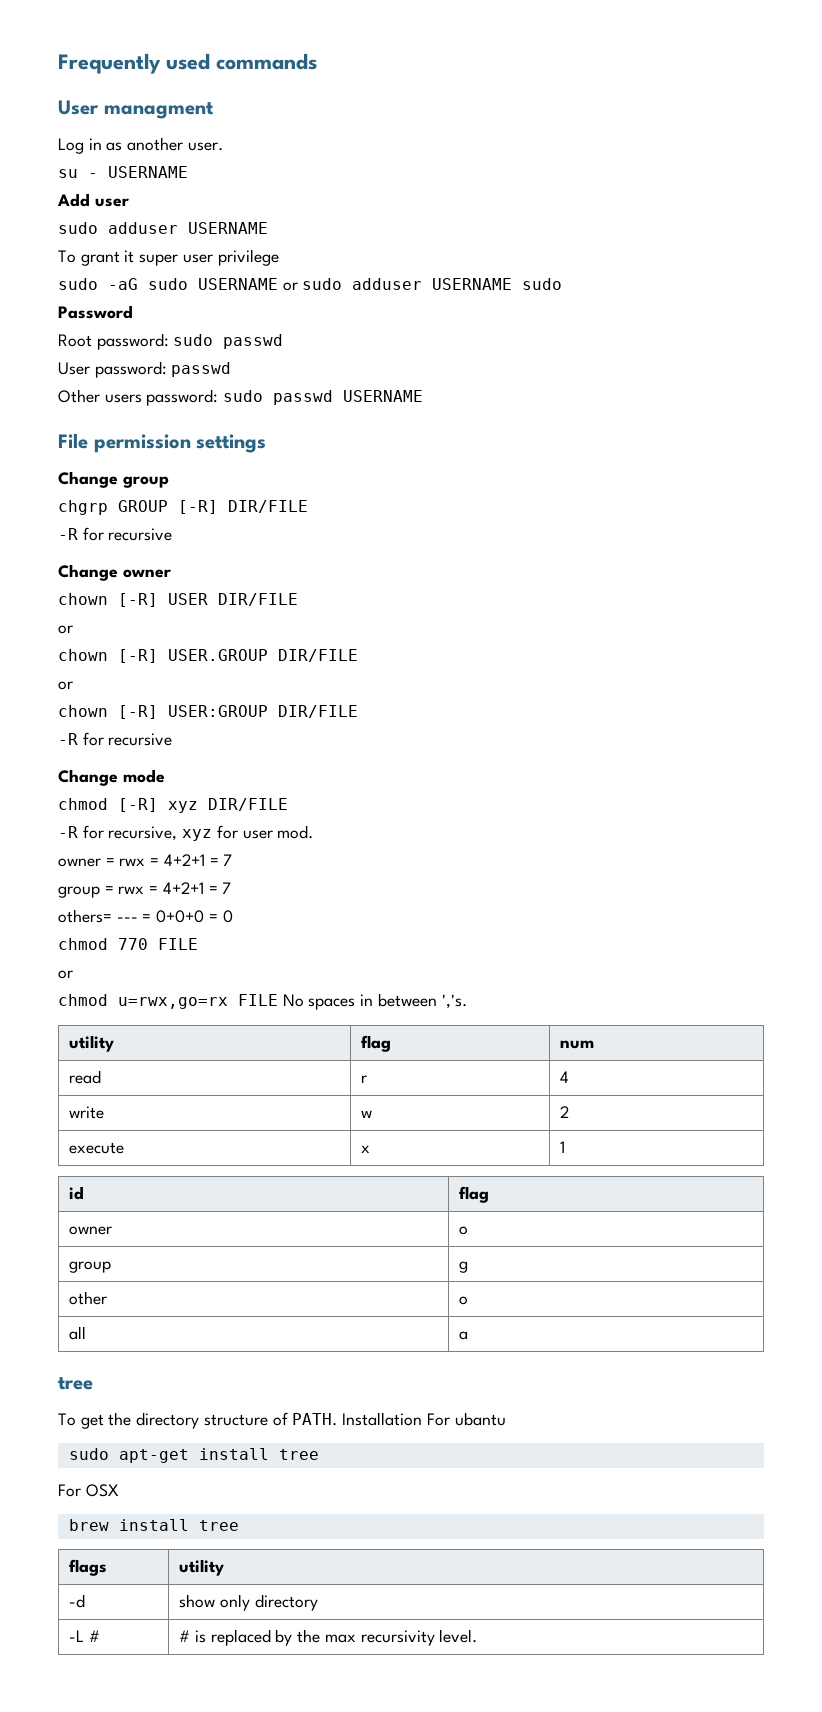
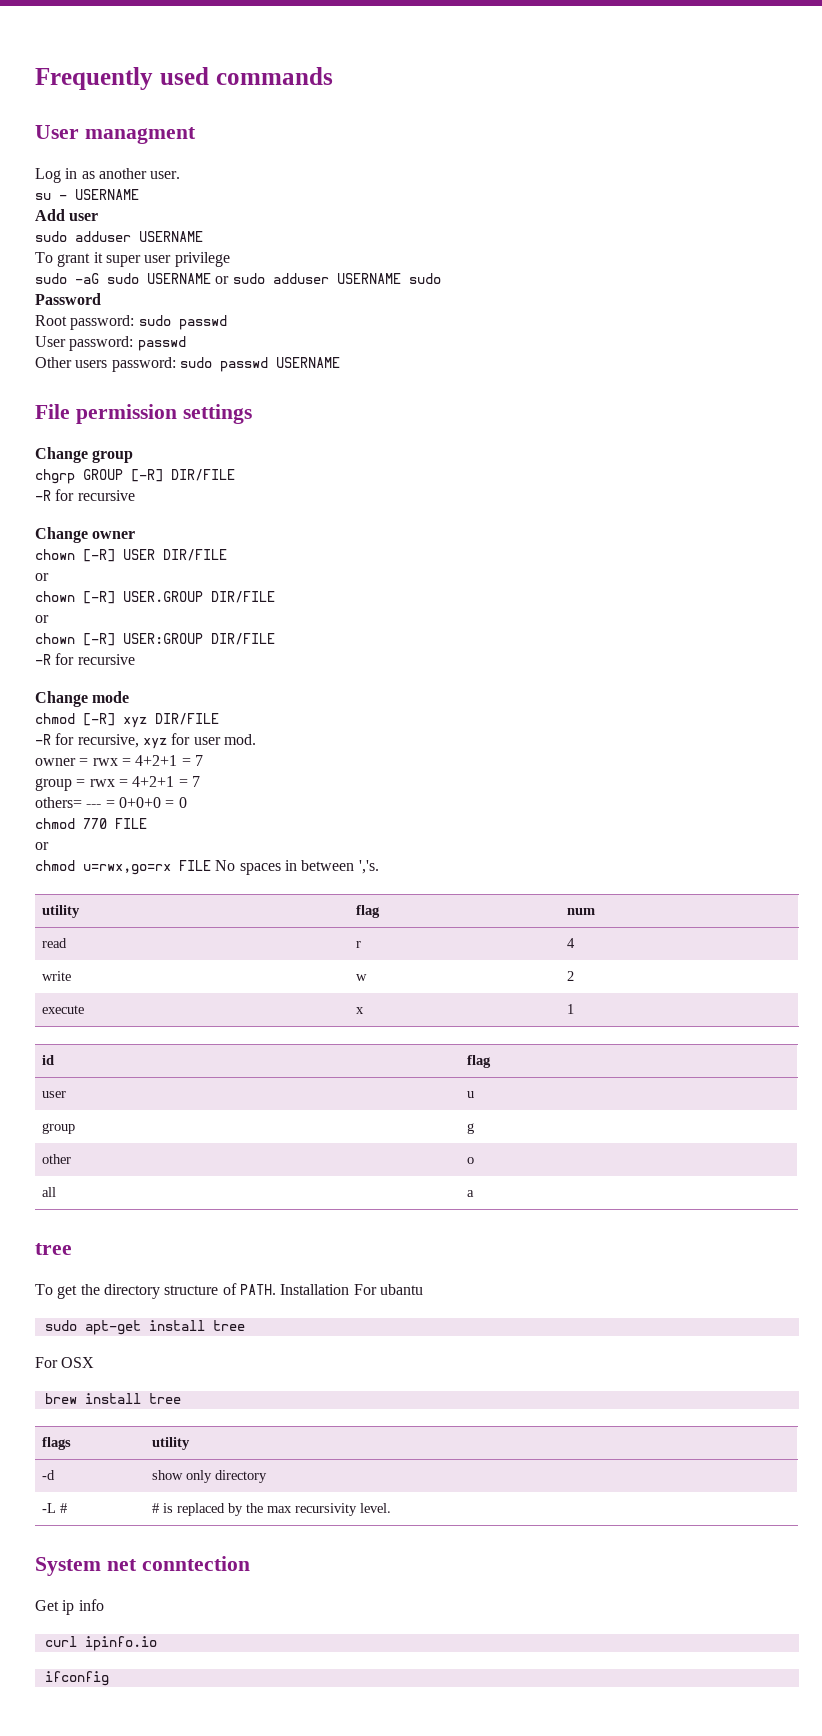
[69,1226,113,1235] [459,1226,469,1235] owner | o -> [42,1091,67,1098] [467,1091,475,1098] user | u
(478, 1636) none -> [35,1556,250,1576] [35,1599,104,1615] [44,1636,157,1651] [44,1671,109,1686] // System net conntection // Get ip info // curl ipinfo.io // ifconfig

